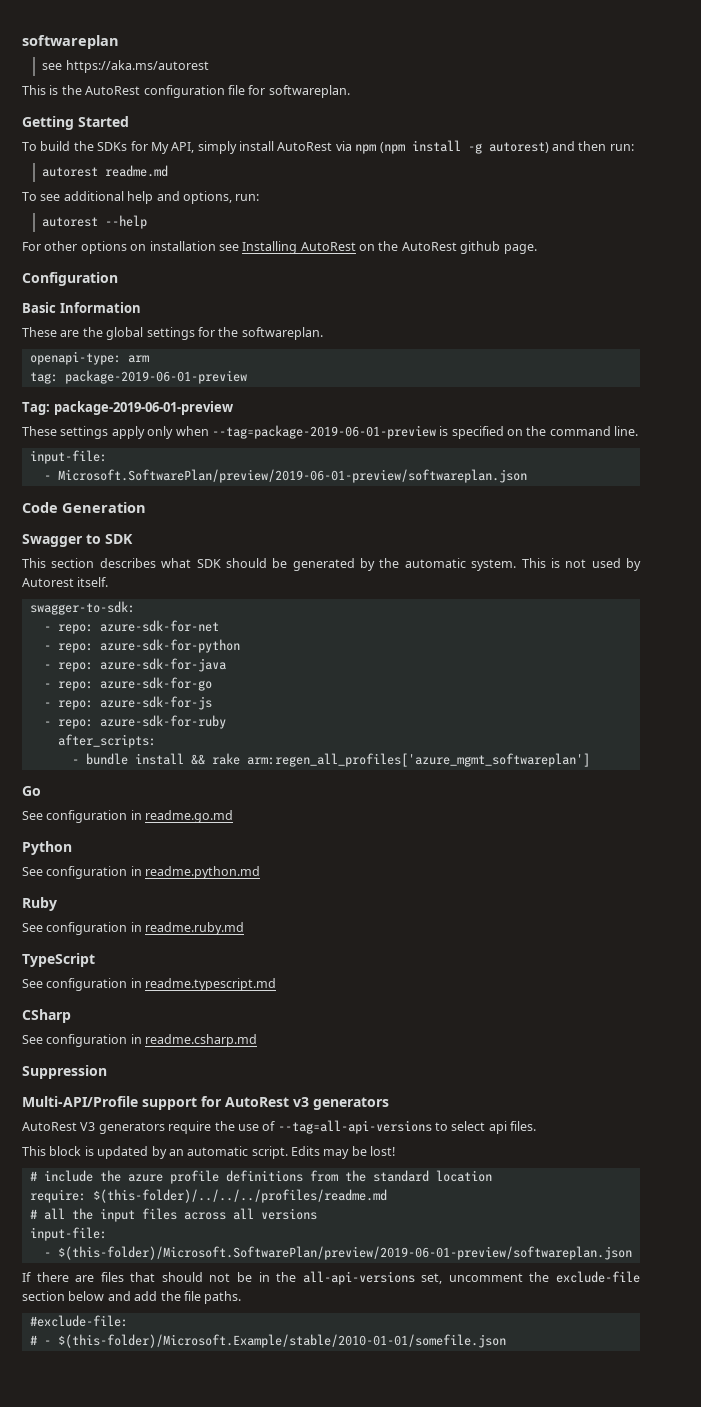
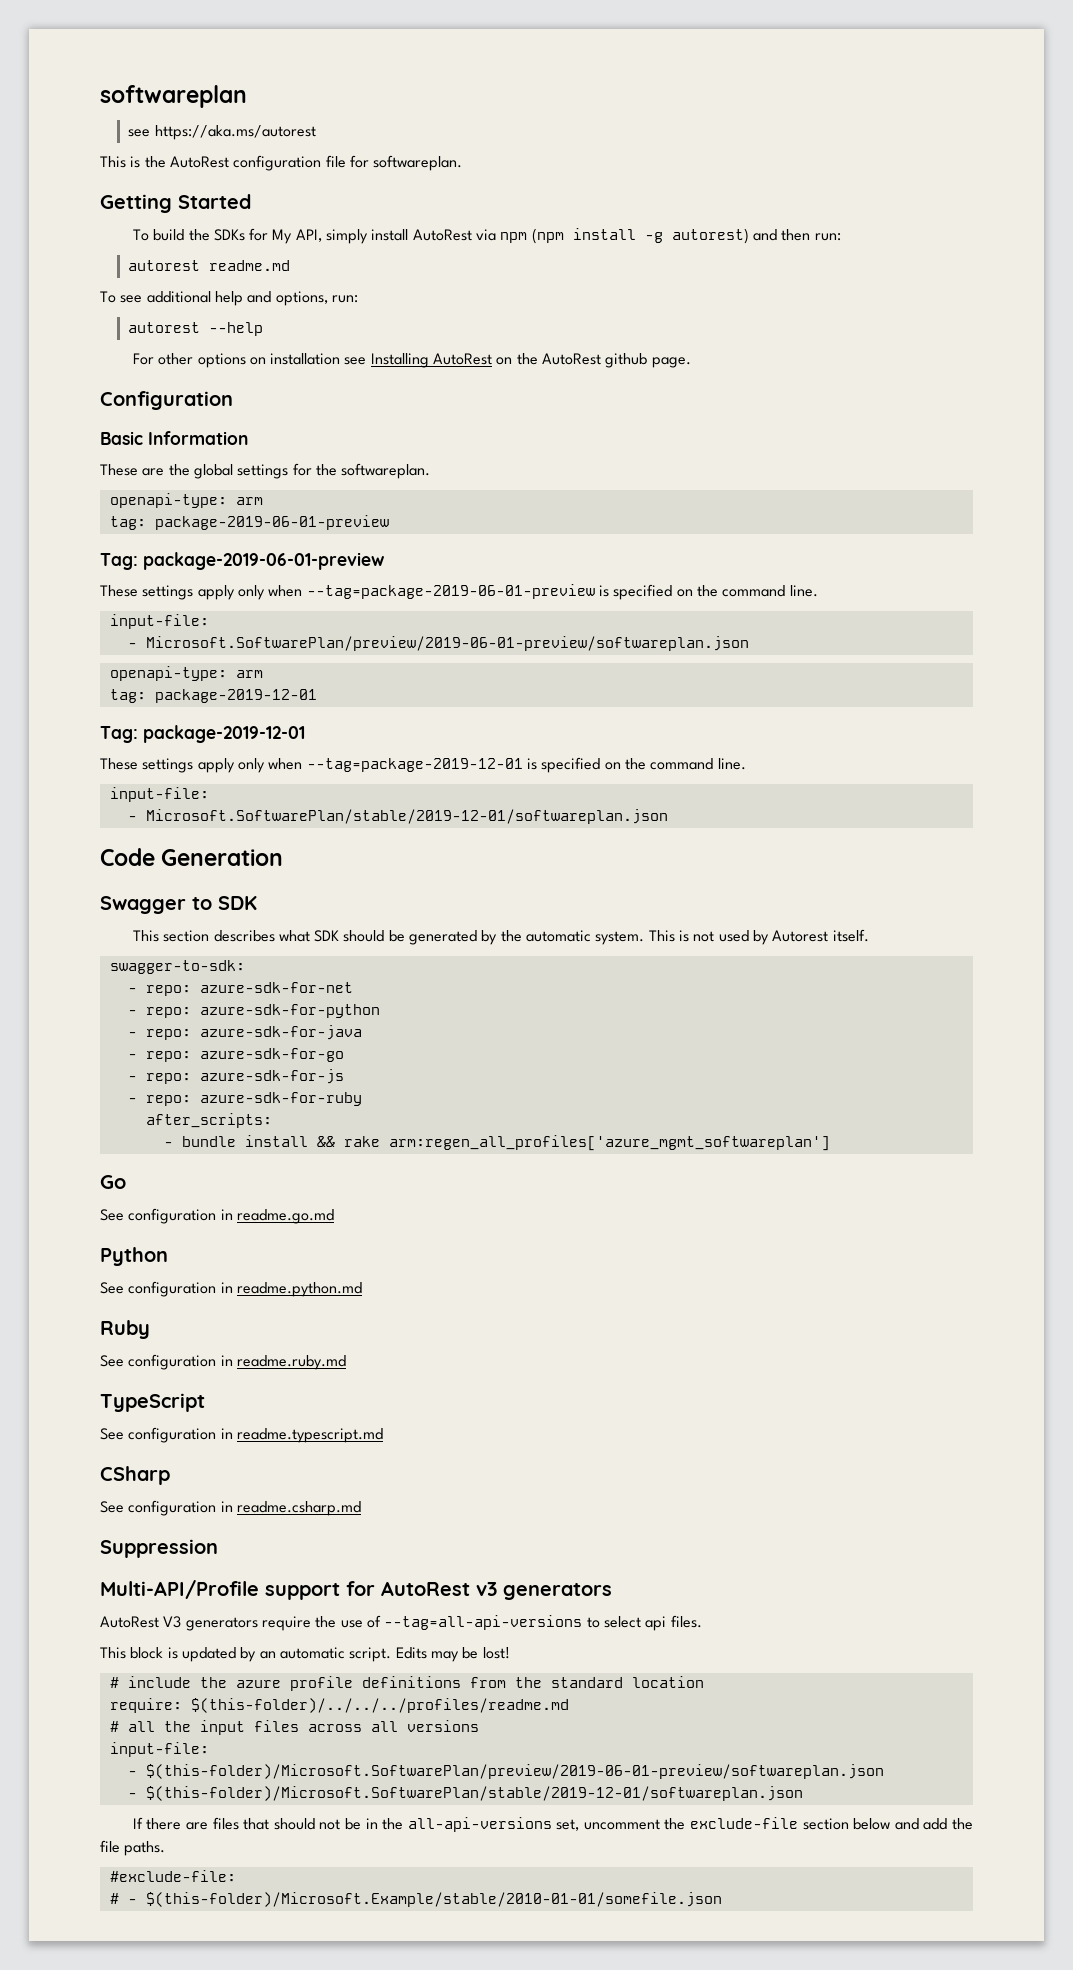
(527, 476) none -> [109,666,263,681] [109,689,317,703] [100,725,305,743] [100,757,746,773] [109,787,209,802] [127,809,668,824] // openapi-type: arm // tag: package-2019-12-01 // Tag: package-2019-12-01 // These settings apply only when --tag=package-2019-12-01 is specified on the command line. // input-file: // - Microsoft.SoftwarePlan/stable/2019-12-01/softwareplan.json
(632, 1253) none -> [127,1786,803,1801] // - $(this-folder)/Microsoft.SoftwarePlan/stable/2019-12-01/softwareplan.json

